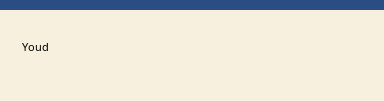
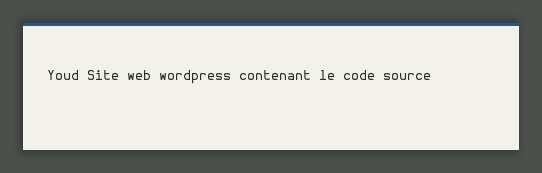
(49, 47) none -> [87,70,431,84] Site web wordpress contenant le code source

